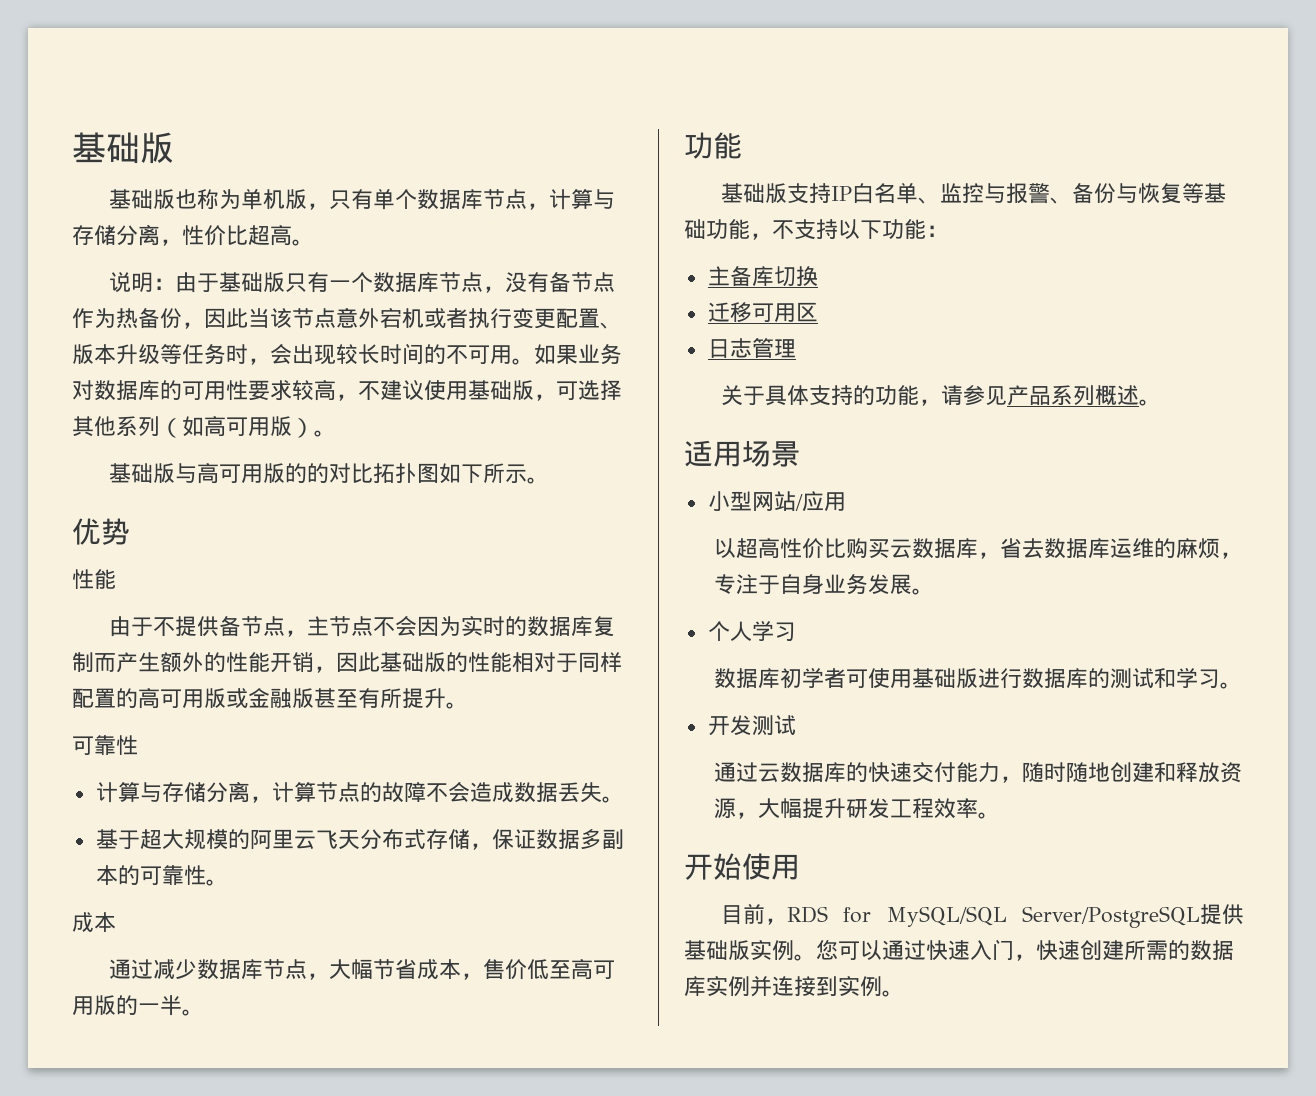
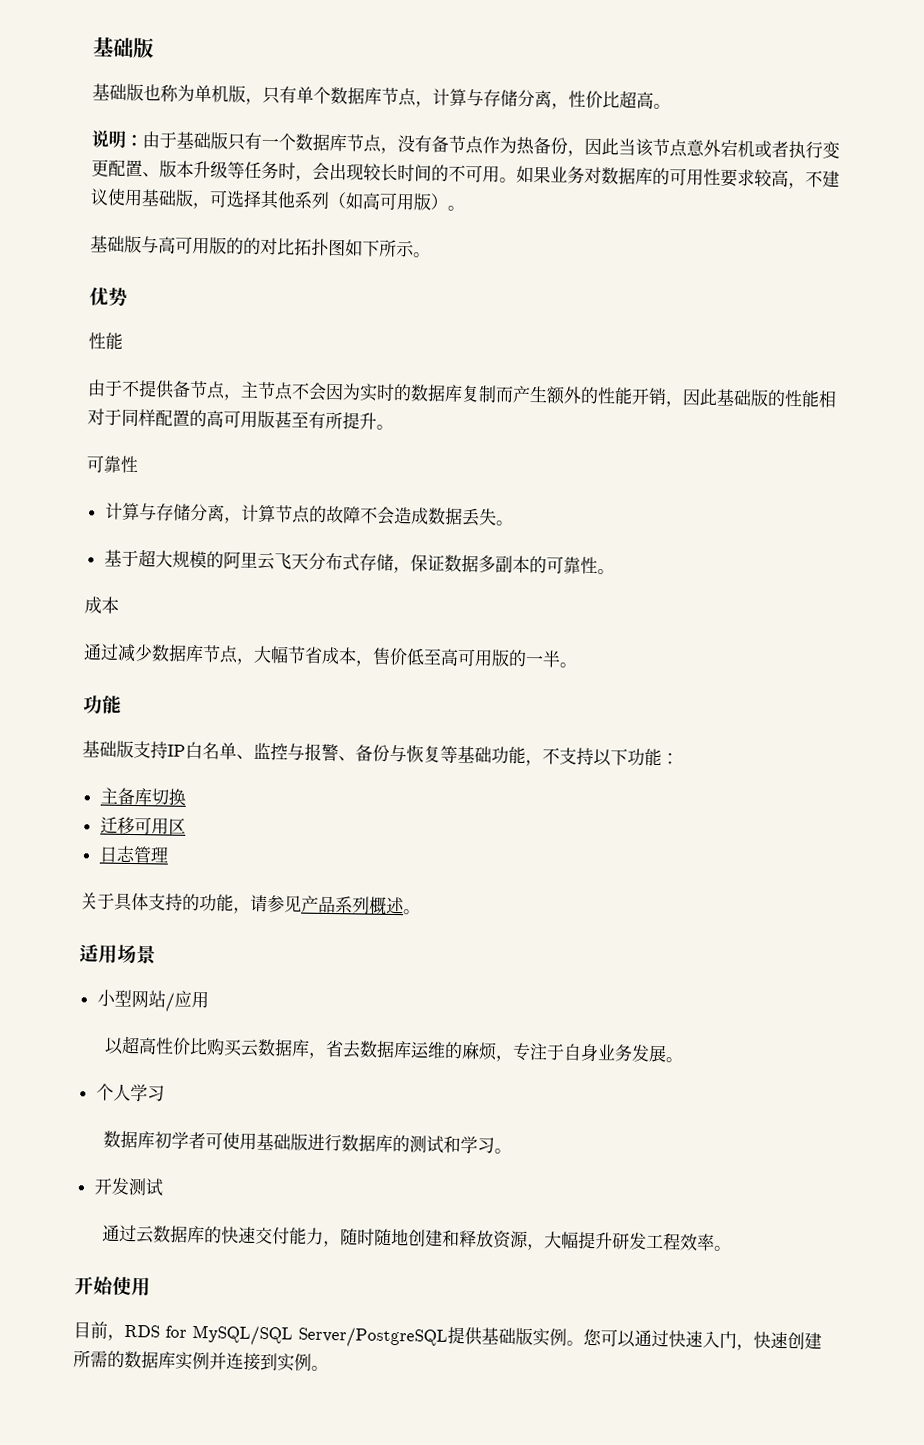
[226,688,314,709] 或金融版 -> (275, 419) none

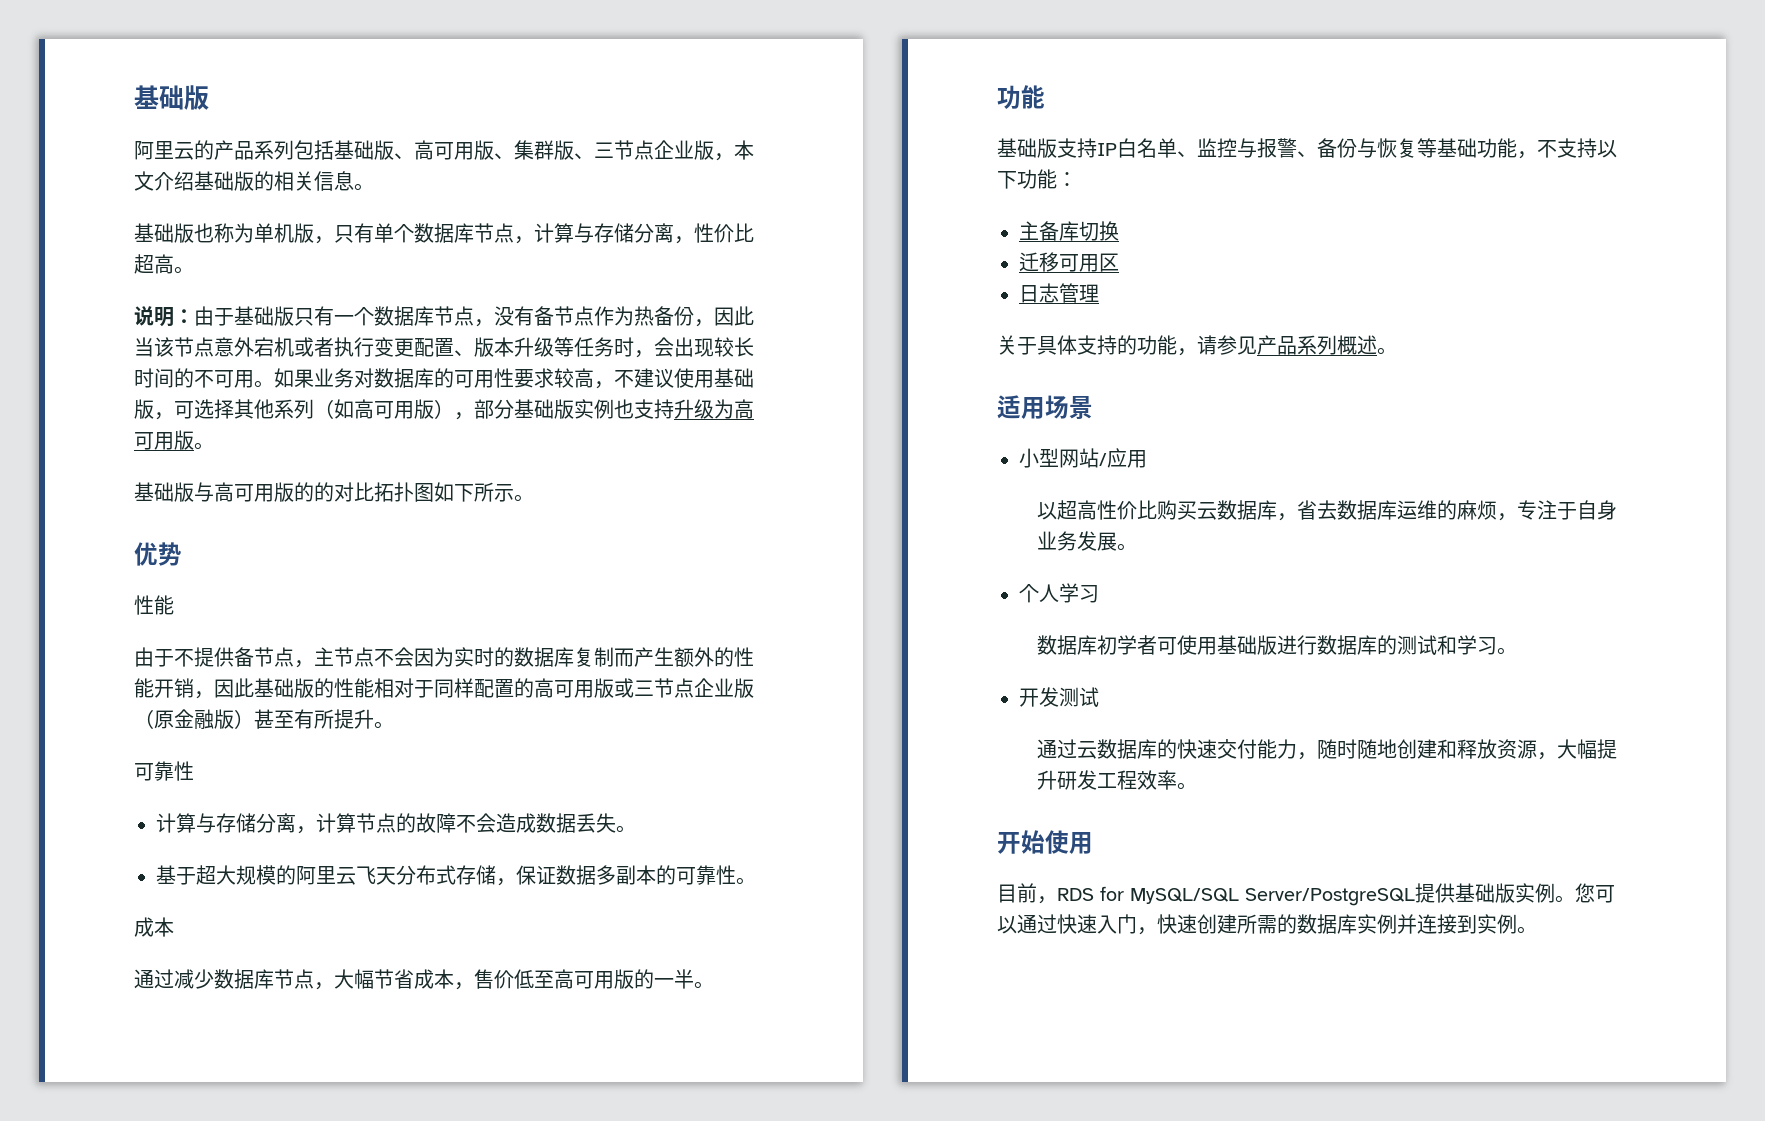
[93,36,154,59] 基础版 -> [134,85,209,110] [134,140,754,161] [134,171,374,191] 基础版 // 阿里云的产品系列包括基础版、高可用版、集群版、三节点企业版，本文介绍基础版的相关信息。
(449, 201) none -> [454,399,754,420] [134,430,194,450] ，部分基础版实例也支持升级为高可用版
(275, 419) none -> [614,678,754,698] [134,709,254,729] 或三节点企业版（原金融版）

